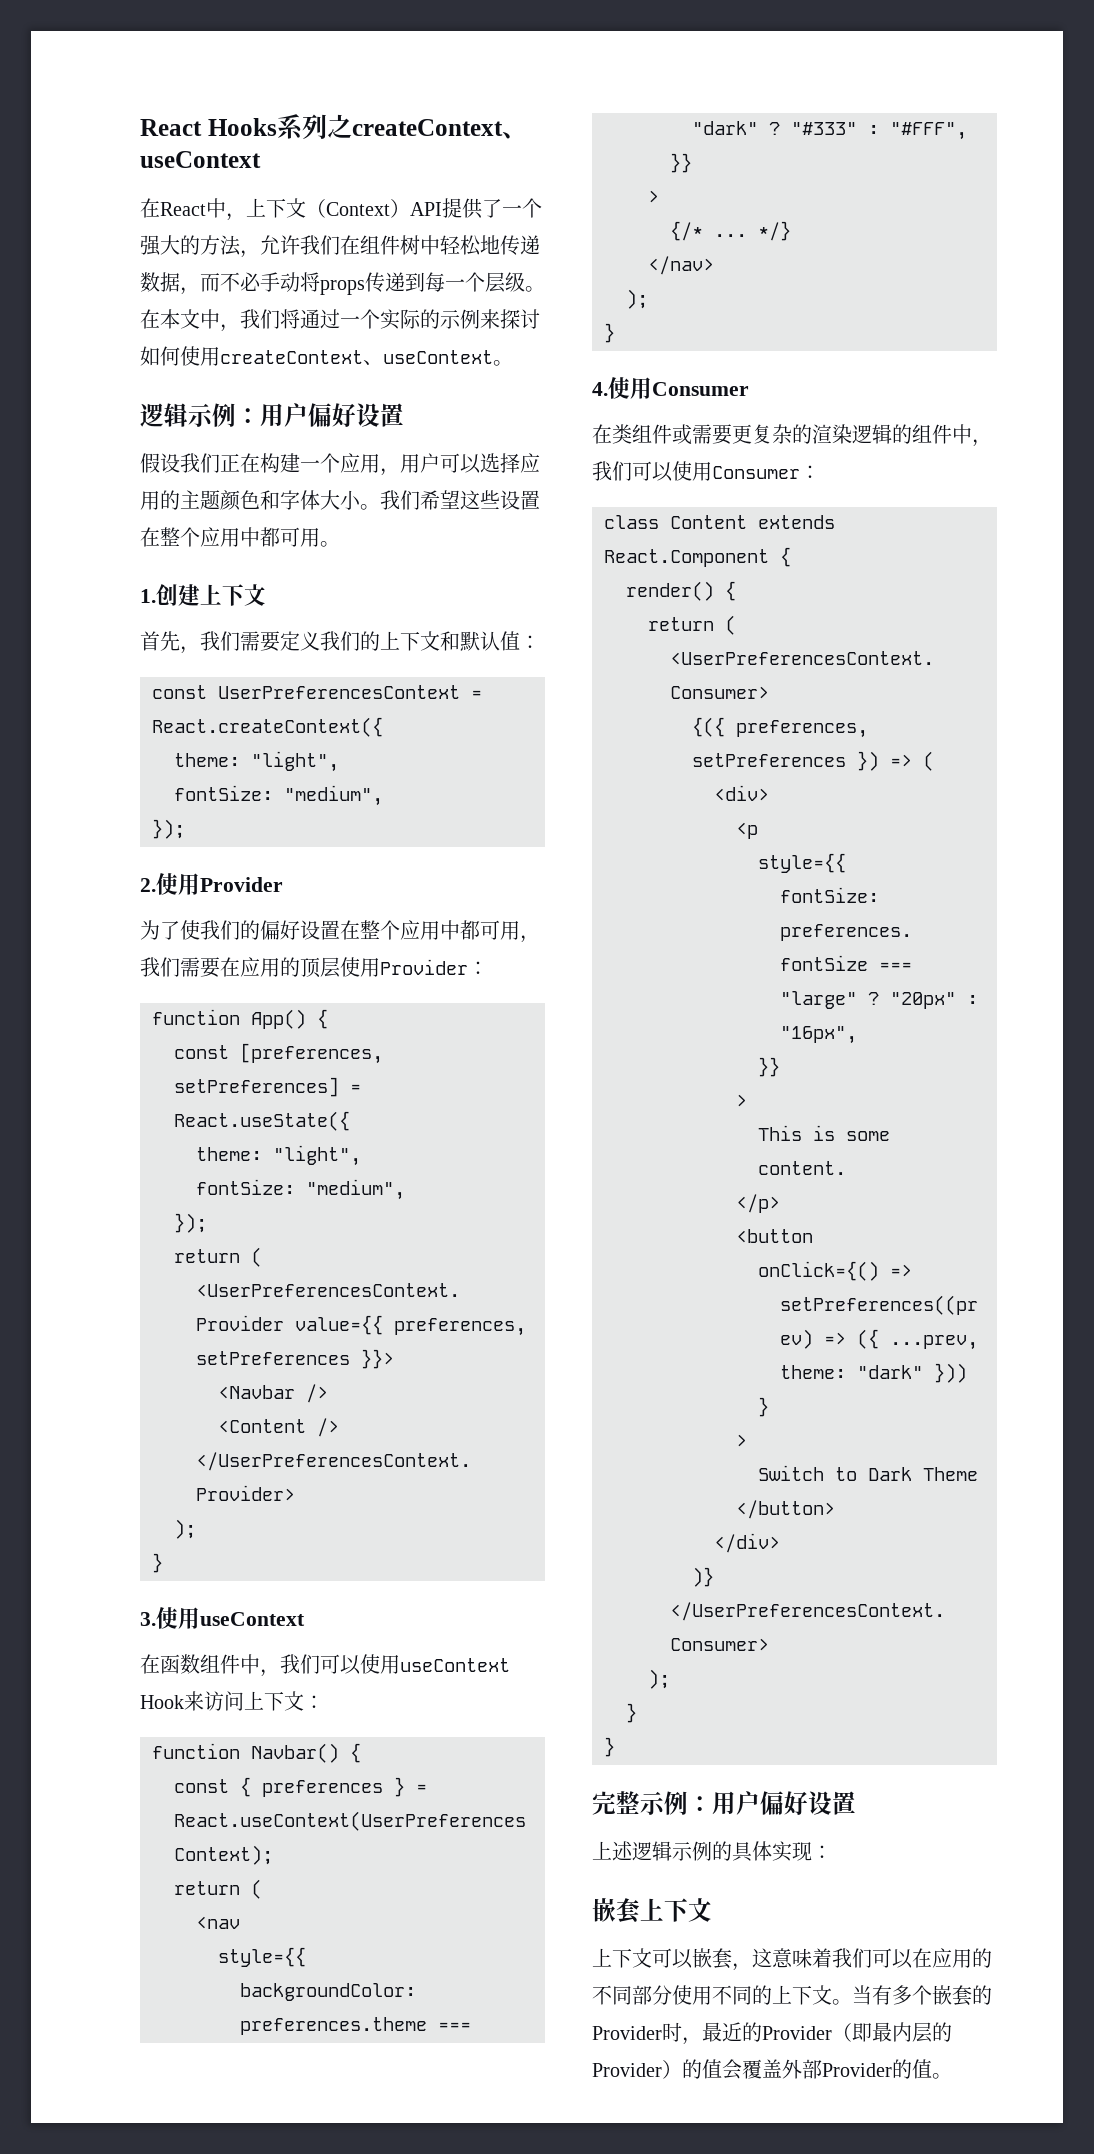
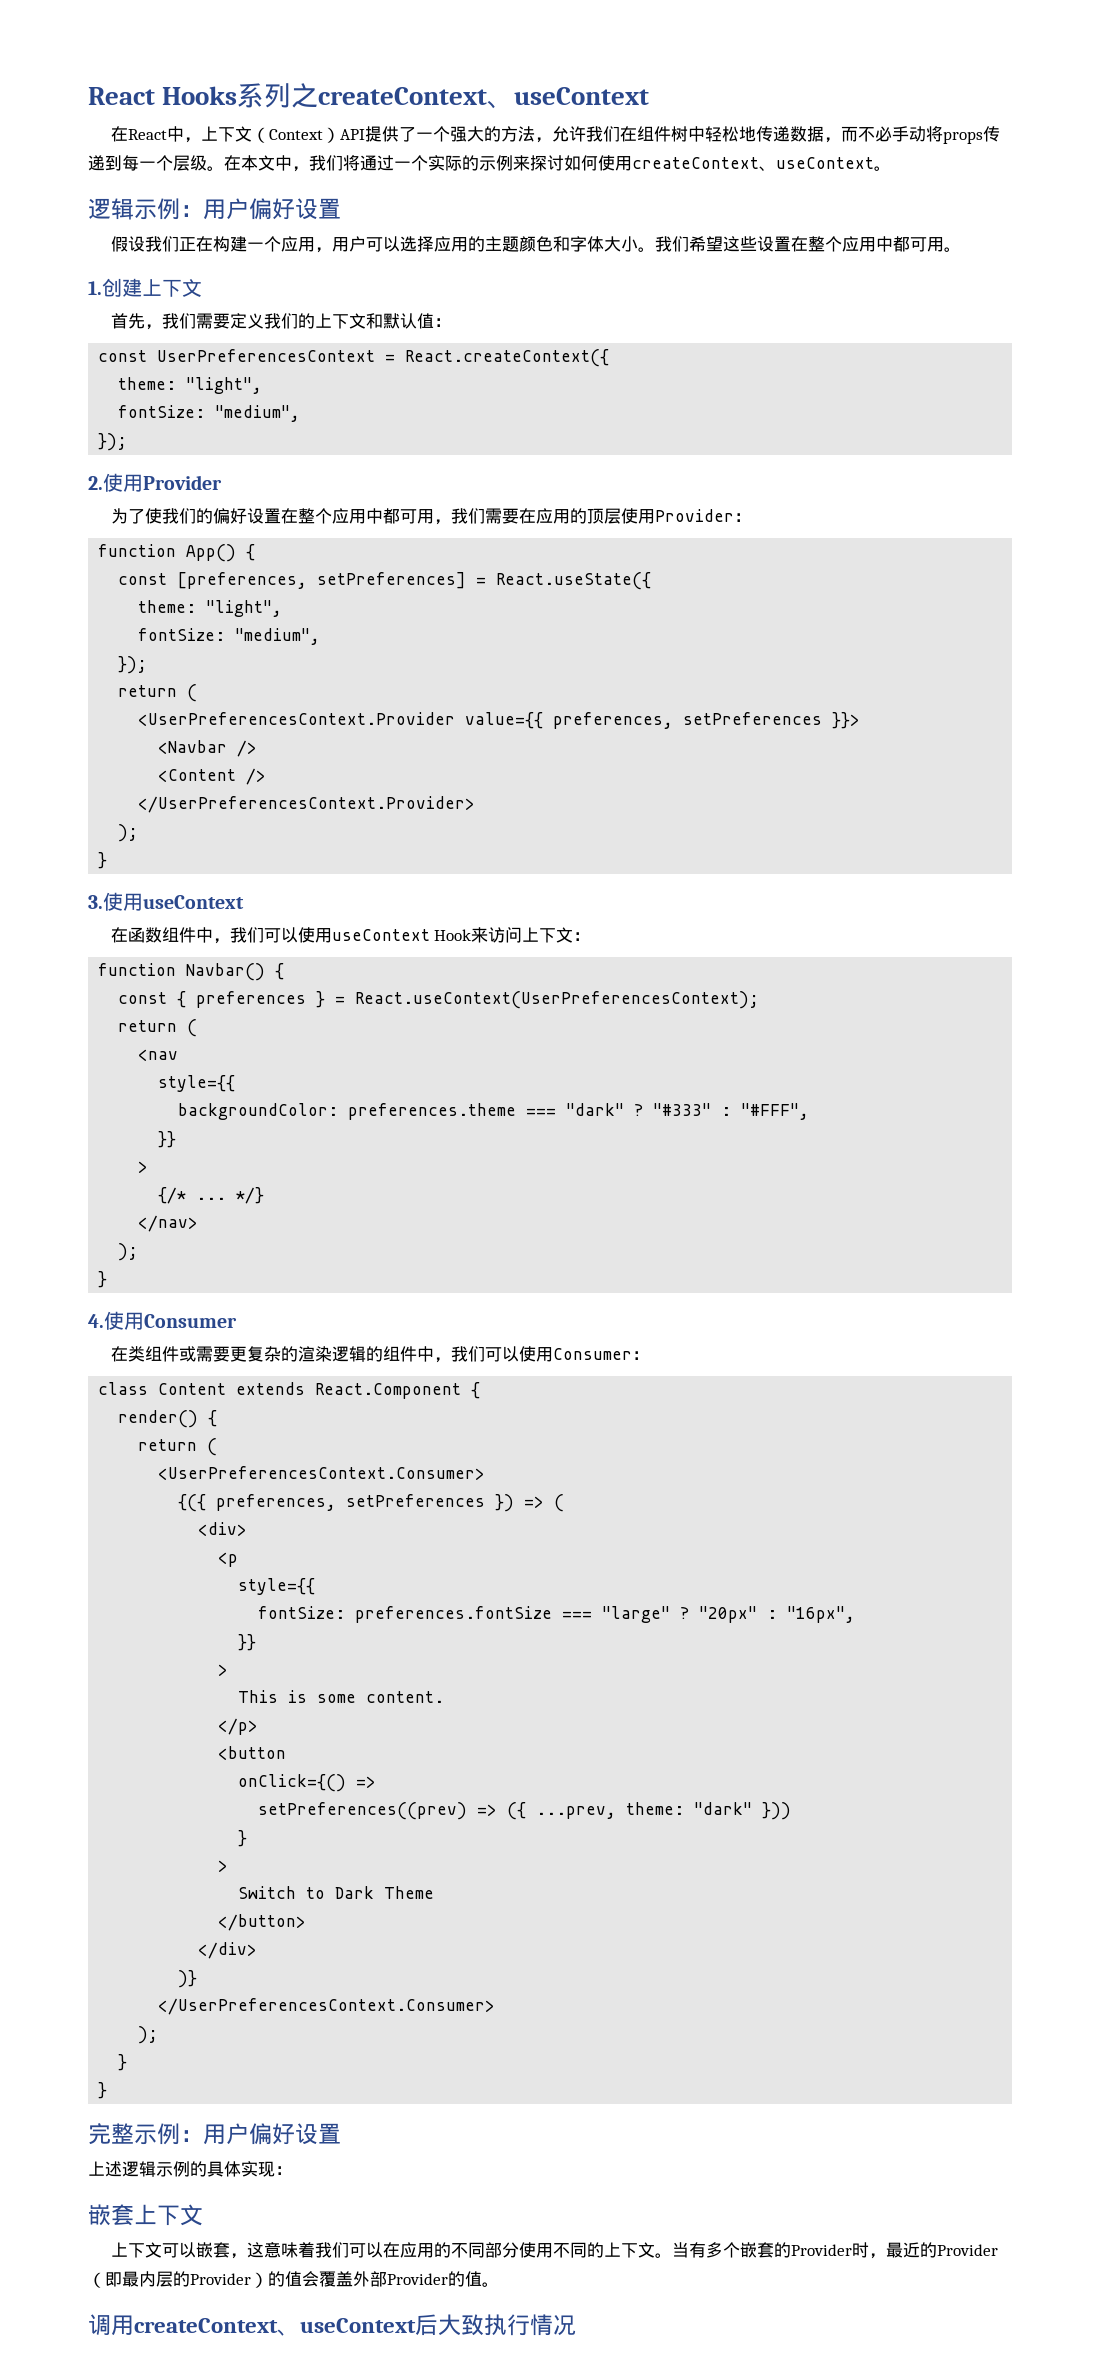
(952, 2076) none -> [88,2314,576,2336] // 调用createContext、useContext后大致执行情况

